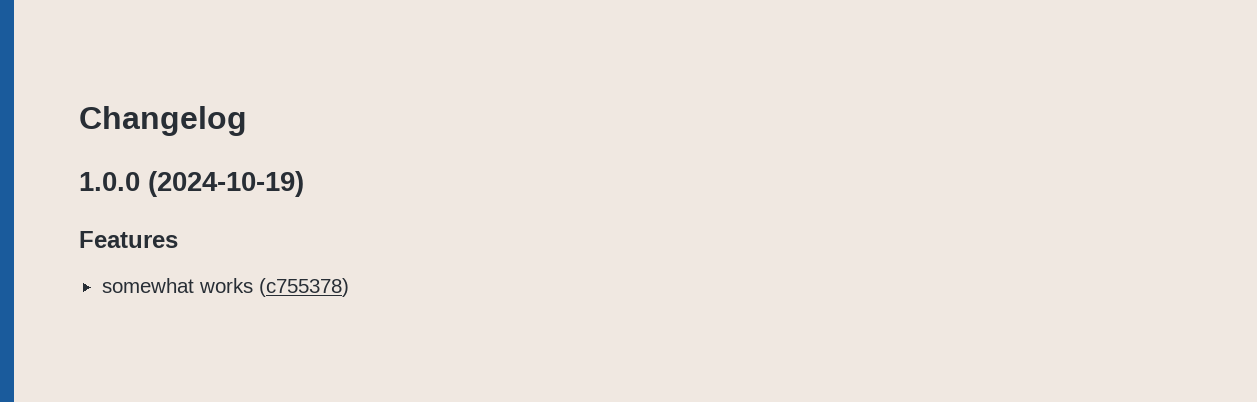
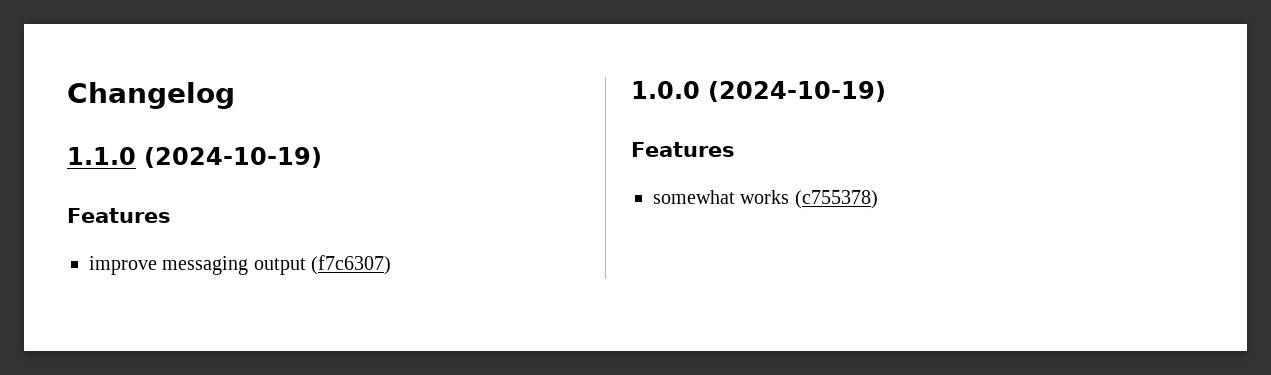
(247, 121) none -> [67,147,322,168] [67,208,171,223] [89,255,392,275] // 1.1.0 (2024-10-19) // Features // improve messaging output (f7c6307)

